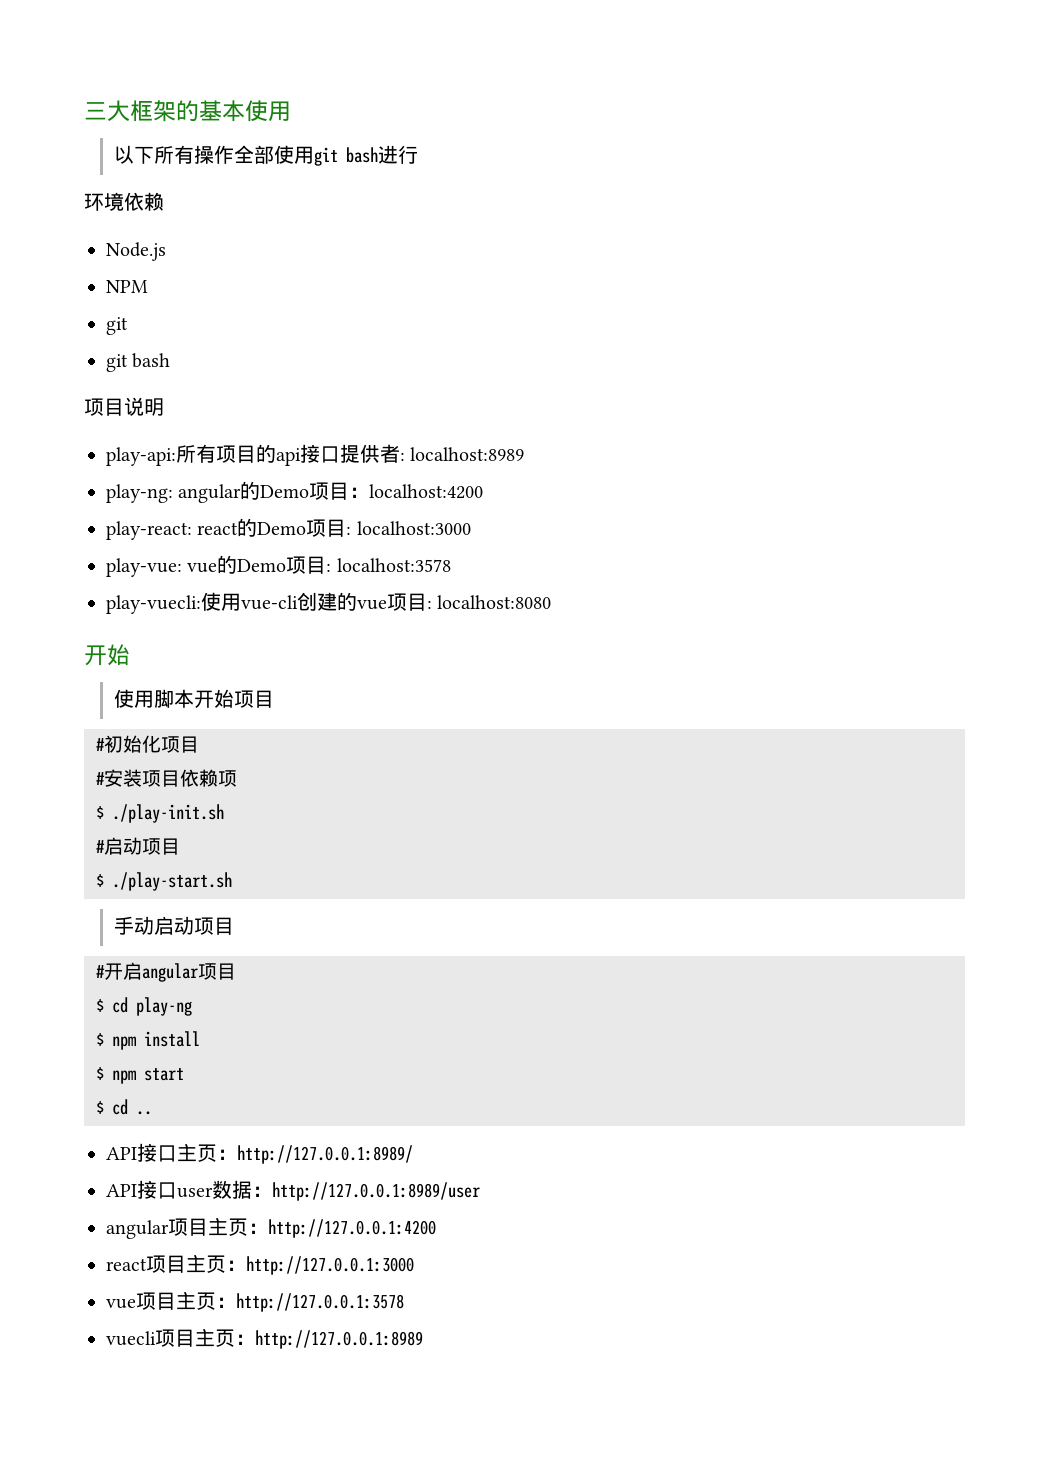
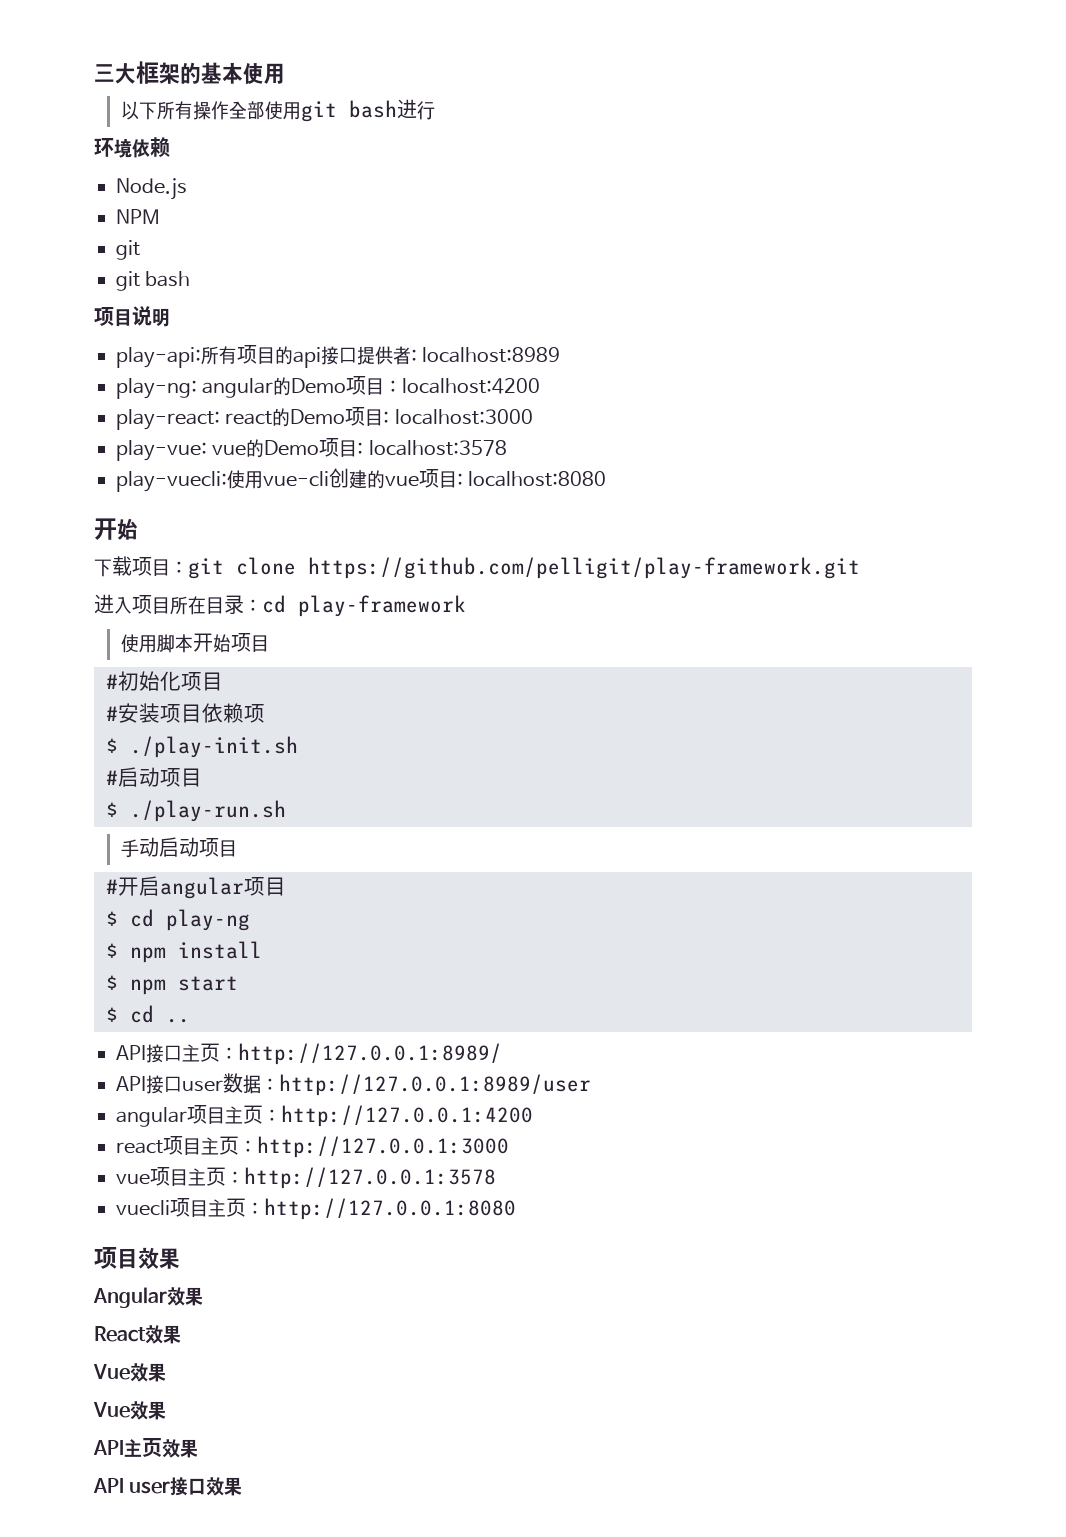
(130, 655) none -> [94,556,860,579] [94,594,466,617] // 下载项目：git clone https://github.com/pelligit/play-framework.git // 进入项目所在目录：cd play-framework
[112,872,232,891] ./play-start.sh -> [130,800,286,822] ./play-run.sh
[255,1330,423,1349] http://127.0.0.1:8989 -> [264,1198,516,1220] [94,1247,180,1269] [93,1287,203,1308] [94,1325,181,1344] [93,1363,166,1382] [93,1401,166,1420] [93,1438,198,1458] [93,1477,243,1496] http://127.0.0.1:8080 // 项目效果 // Angular效果 // React效果 // Vue效果 // Vue效果 // API主页效果 // API user接口效果

